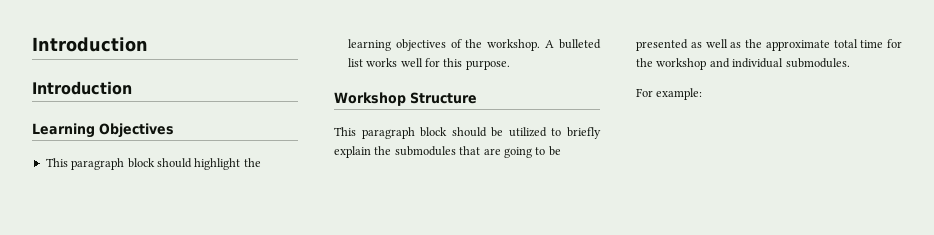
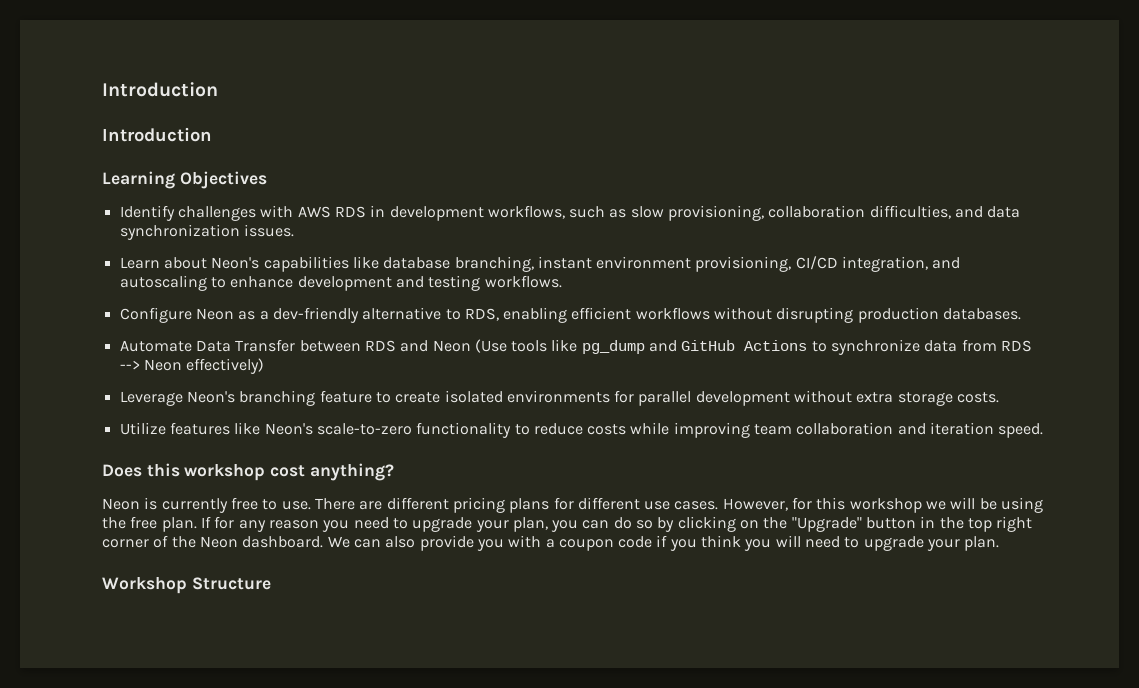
[45,158,261,170] [347,39,601,51] [347,58,510,70] [334,92,477,106] [334,127,601,139] [334,146,561,158] [636,39,902,51] [636,58,850,70] [636,88,703,100] This paragraph block should highlight the learning objectives of the workshop. A bulleted list works well for this purpose. // Workshop Structure // This paragraph block should be utilized to briefly explain the submodules that are going to be presented as well as the approximate total time for the workshop and individual submodules. // For example: -> [119,205,1021,221] [119,224,294,240] [119,256,961,272] [119,275,562,291] [119,307,1022,323] [119,339,1033,355] [119,358,265,374] [119,390,1000,406] [119,422,1044,438] [102,463,394,481] [102,497,1044,513] [102,516,1033,532] [102,535,1000,551] [102,577,271,594] Identify challenges with AWS RDS in development workflows, such as slow provisioning, collaboration difficulties, and data synchronization issues. // Learn about Neon's capabilities like database branching, instant environment provisioning, CI/CD integration, and autoscaling to enhance development and testing workflows. // Configure Neon as a dev-friendly alternative to RDS, enabling efficient workflows without disrupting production databases. // Automate Data Transfer between RDS and Neon (Use tools like pg_dump and GitHub Actions to synchronize data from RDS --> Neon effectively) // Leverage Neon's branching feature to create isolated environments for parallel development without extra storage costs. // Utilize features like Neon's scale-to-zero functionality to reduce costs while improving team collaboration and iteration speed. // Does this workshop cost anything? // Neon is currently free to use. There are different pricing plans for different use cases. However, for this workshop we will be using the free plan. If for any reason you need to upgrade your plan, you can do so by clicking on the "Upgrade" button in the top right corner of the Neon dashboard. We can also provide you with a coupon code if you think you will need to upgrade your plan. // Workshop Structure

